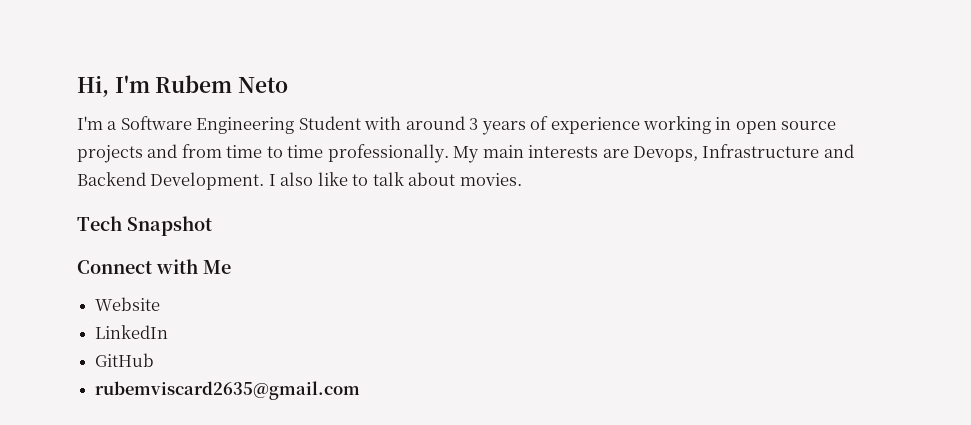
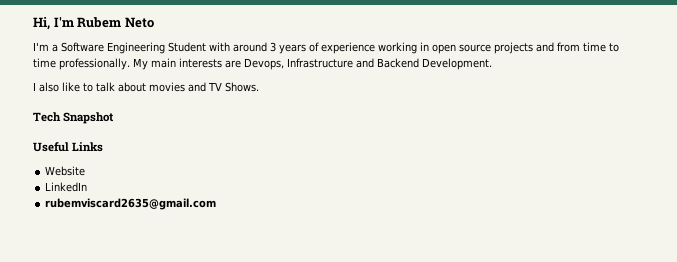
(265, 181) none -> (492, 64) //
[459,173,522,186] movies. -> [149,82,259,92] movies and TV Shows.
[77,259,231,274] Connect with Me -> [33,142,104,152] Useful Links
[95,353,155,367] // GitHub -> (88, 187) none

